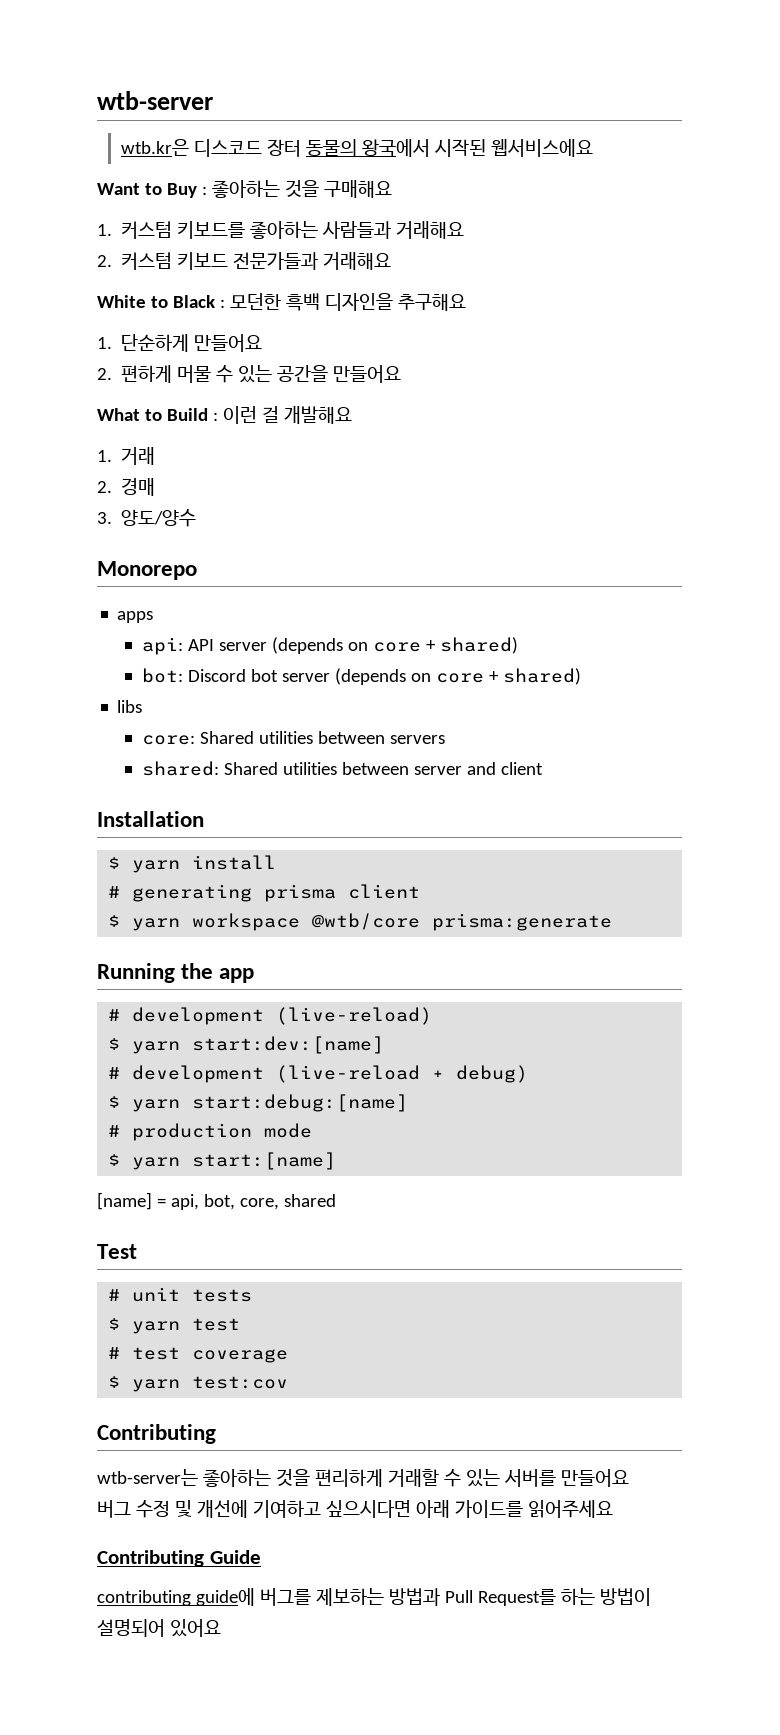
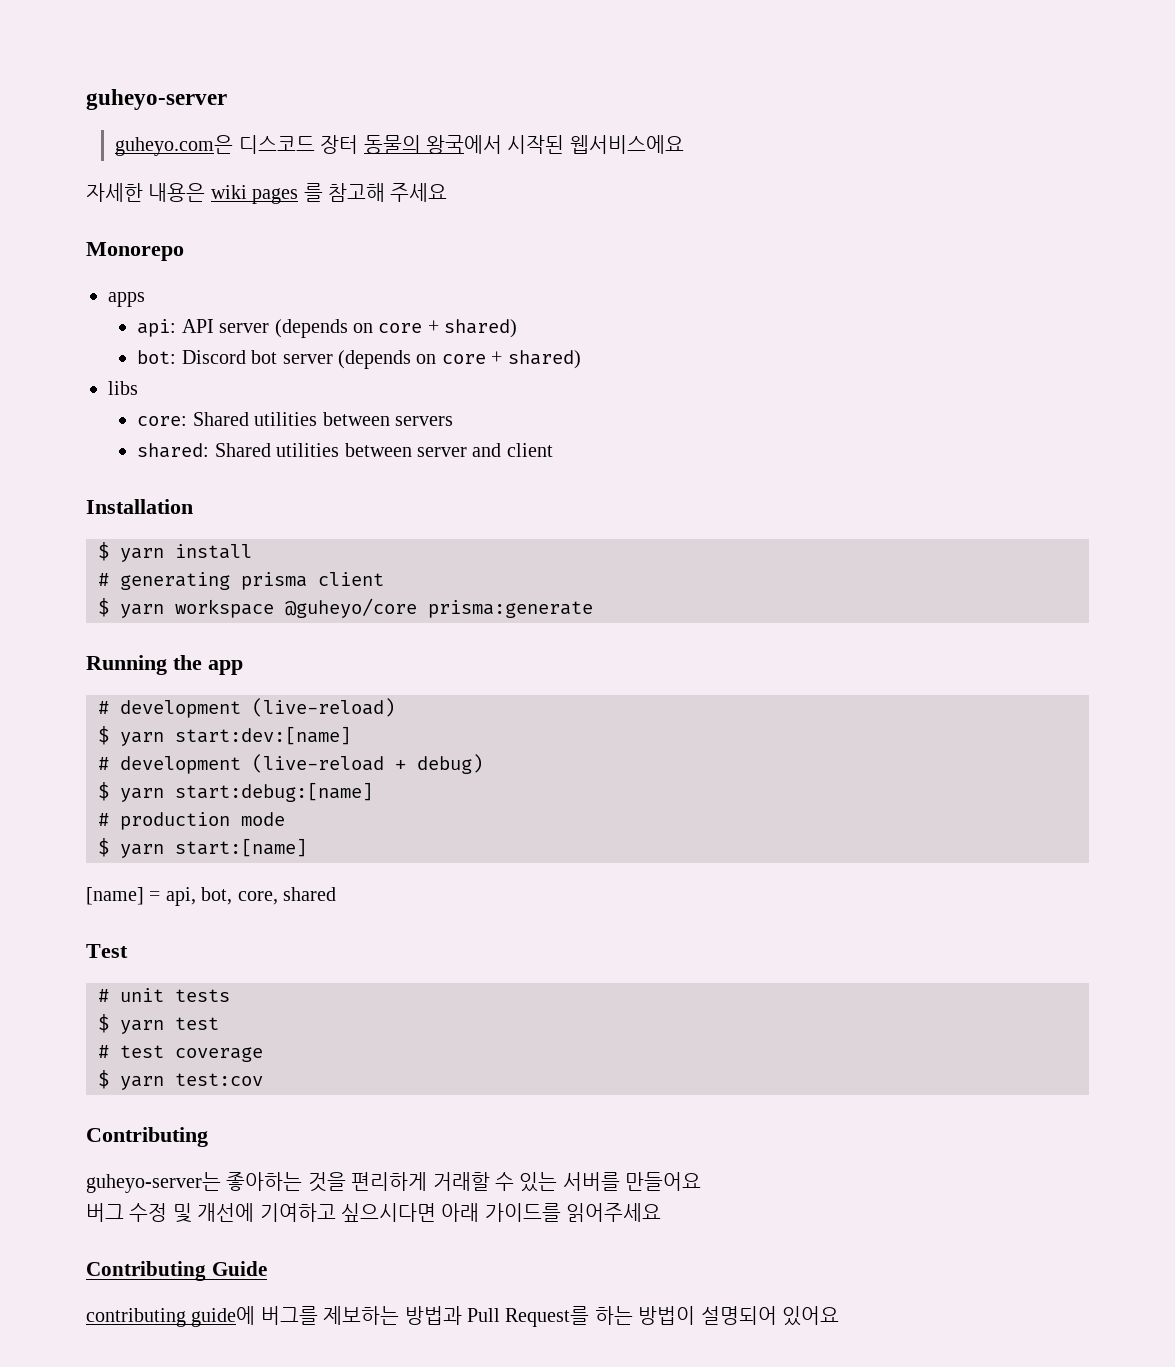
[97,91,213,110] [121,139,190,156] wtb-server // wtb.kr은 -> [86,89,227,110] [115,135,234,156] guheyo-server // guheyo.com은
[97,180,392,198] [97,221,465,239] [97,252,392,270] [97,293,466,311] [97,334,263,352] [97,365,402,383] [97,406,352,424] [97,447,156,465] [97,478,156,496] [97,509,197,527] Want to Buy : 좋아하는 것을 구매해요 // 1. 커스텀 키보드를 좋아하는 사람들과 거래해요 // 2. 커스텀 키보드 전문가들과 거래해요 // White to Black : 모던한 흑백 디자인을 추구해요 // 1. 단순하게 만들어요 // 2. 편하게 머물 수 있는 공간을 만들어요 // What to Build : 이런 걸 개발해요 // 1. 거래 // 2. 경매 // 3. 양도/양수 -> [86,183,448,204] 자세한 내용은 wiki pages 를 참고해 주세요
[312,913,421,930] @wtb/core -> [285,598,417,618] @guheyo/core
[97,1469,198,1486] wtb-server는 -> [86,1172,221,1193] guheyo-server는

